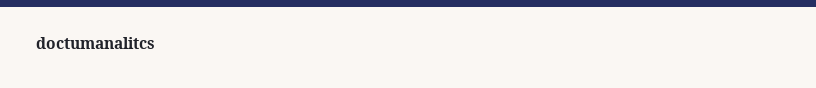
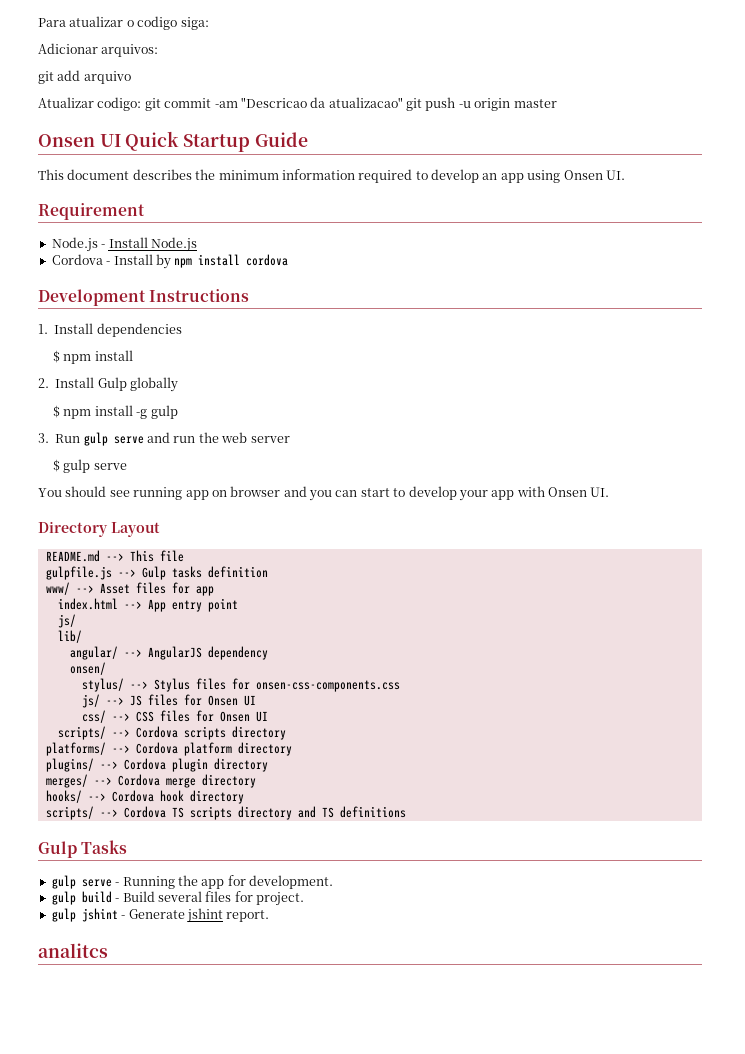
[36,37,155,49] doctumanalitcs -> [38,16,209,30] [38,43,159,57] [38,70,131,84] [38,97,557,111] [38,131,308,152] [38,169,625,183] [38,203,145,220] [51,237,197,252] [51,254,289,269] [38,289,250,306] [38,323,182,337] [53,350,133,364] [38,377,178,392] [53,405,178,419] [38,432,290,446] [53,459,127,473] [38,486,610,501] [38,521,160,537] [45,550,184,562] [45,566,268,580] [45,582,214,596] [57,598,238,612] [57,614,76,628] [57,630,82,643] [69,646,268,660] [69,662,106,675] [81,678,400,692] [81,694,256,708] [81,710,268,723] [57,726,286,740] [45,742,292,756] [45,758,268,772] [45,774,256,788] [45,790,244,804] [45,806,406,820] [38,840,128,858] [51,875,333,889] [51,891,304,906] [51,908,270,923] [38,943,108,958] Para atualizar o codigo siga: // Adicionar arquivos: // git add arquivo // Atualizar codigo: git commit -am "Descricao da atualizacao" git push -u origin master // Onsen UI Quick Startup Guide // This document describes the minimum information required to develop an app using Onsen UI. // Requirement // Node.js - Install Node.js // Cordova - Install by npm install cordova // Development Instructions // 1. Install dependencies // $ npm install // 2. Install Gulp globally // $ npm install -g gulp // 3. Run gulp serve and run the web server // $ gulp serve // You should see running app on browser and you can start to develop your app with Onsen UI. // Directory Layout // README.md --> This file // gulpfile.js --> Gulp tasks definition // www/ --> Asset files for app // index.html --> App entry point // js/ // lib/ // angular/ --> AngularJS dependency // onsen/ // stylus/ --> Stylus files for onsen-css-components.css // js/ --> JS files for Onsen UI // css/ --> CSS files for Onsen UI // scripts/ --> Cordova scripts directory // platforms/ --> Cordova platform directory // plugins/ --> Cordova plugin directory // merges/ --> Cordova merge directory // hooks/ --> Cordova hook directory // scripts/ --> Cordova TS scripts directory and TS definitions // Gulp Tasks // gulp serve - Running the app for development. // gulp build - Build several files for project. // gulp jshint - Generate jshint report. // analitcs

